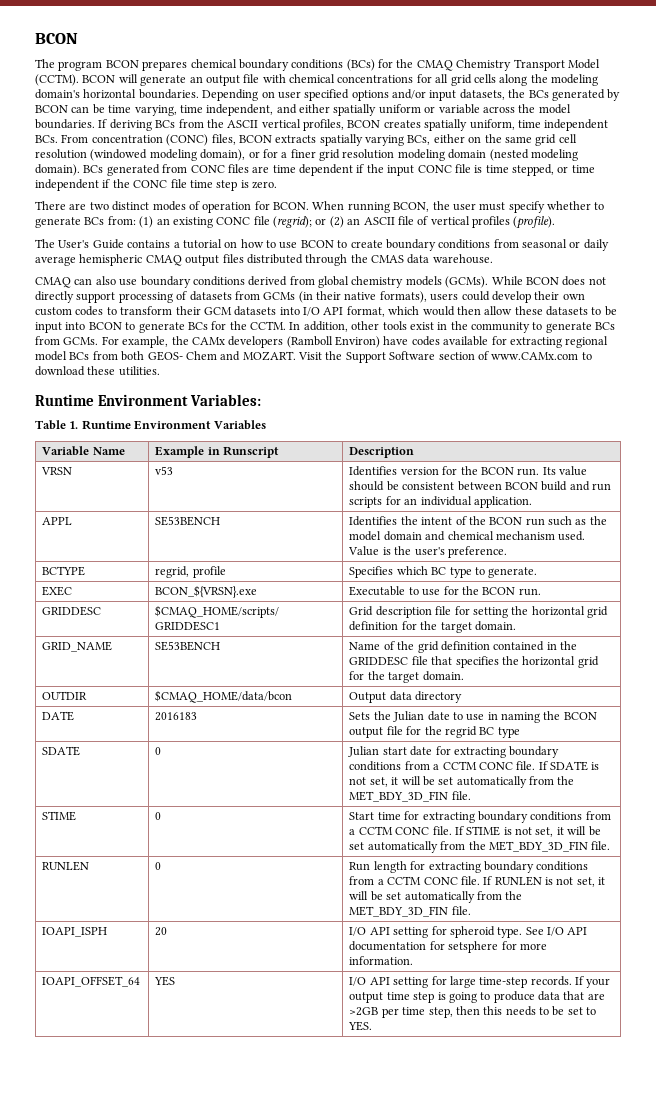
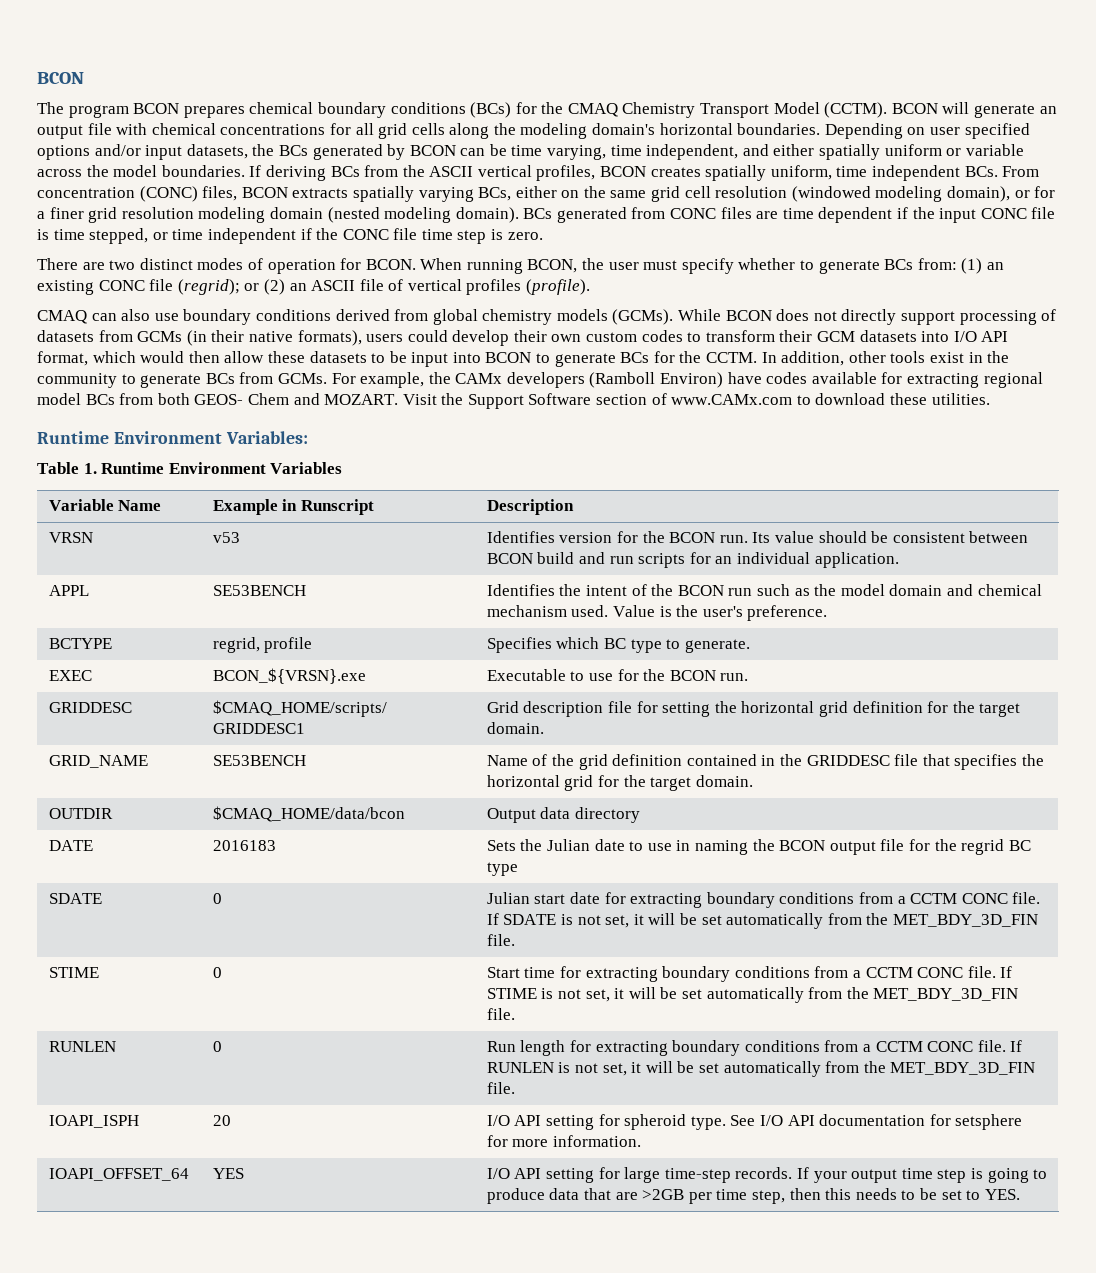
[35,239,609,251] [35,254,493,266] // The User's Guide contains a tutorial on how to use BCON to create boundary conditions from seasonal or daily average hemispheric CMAQ output files distributed through the CMAS data warehouse. -> (591, 287) none

